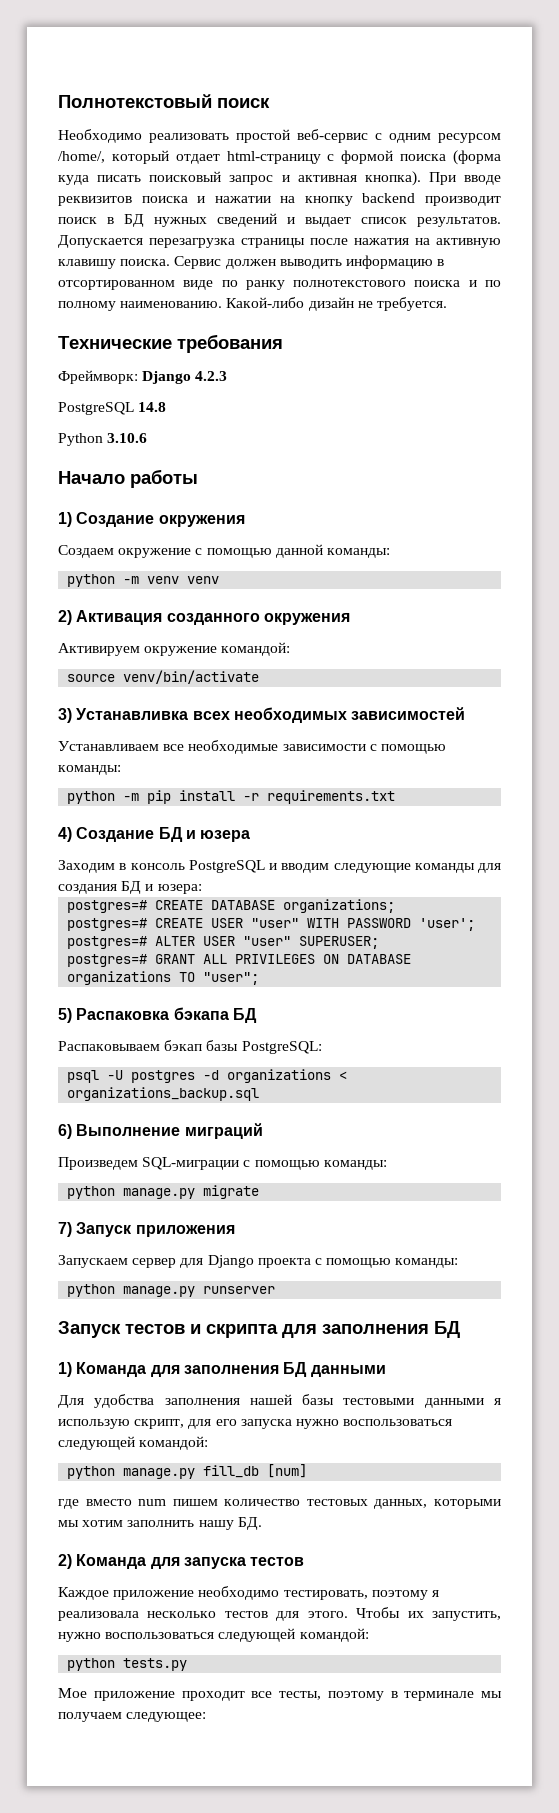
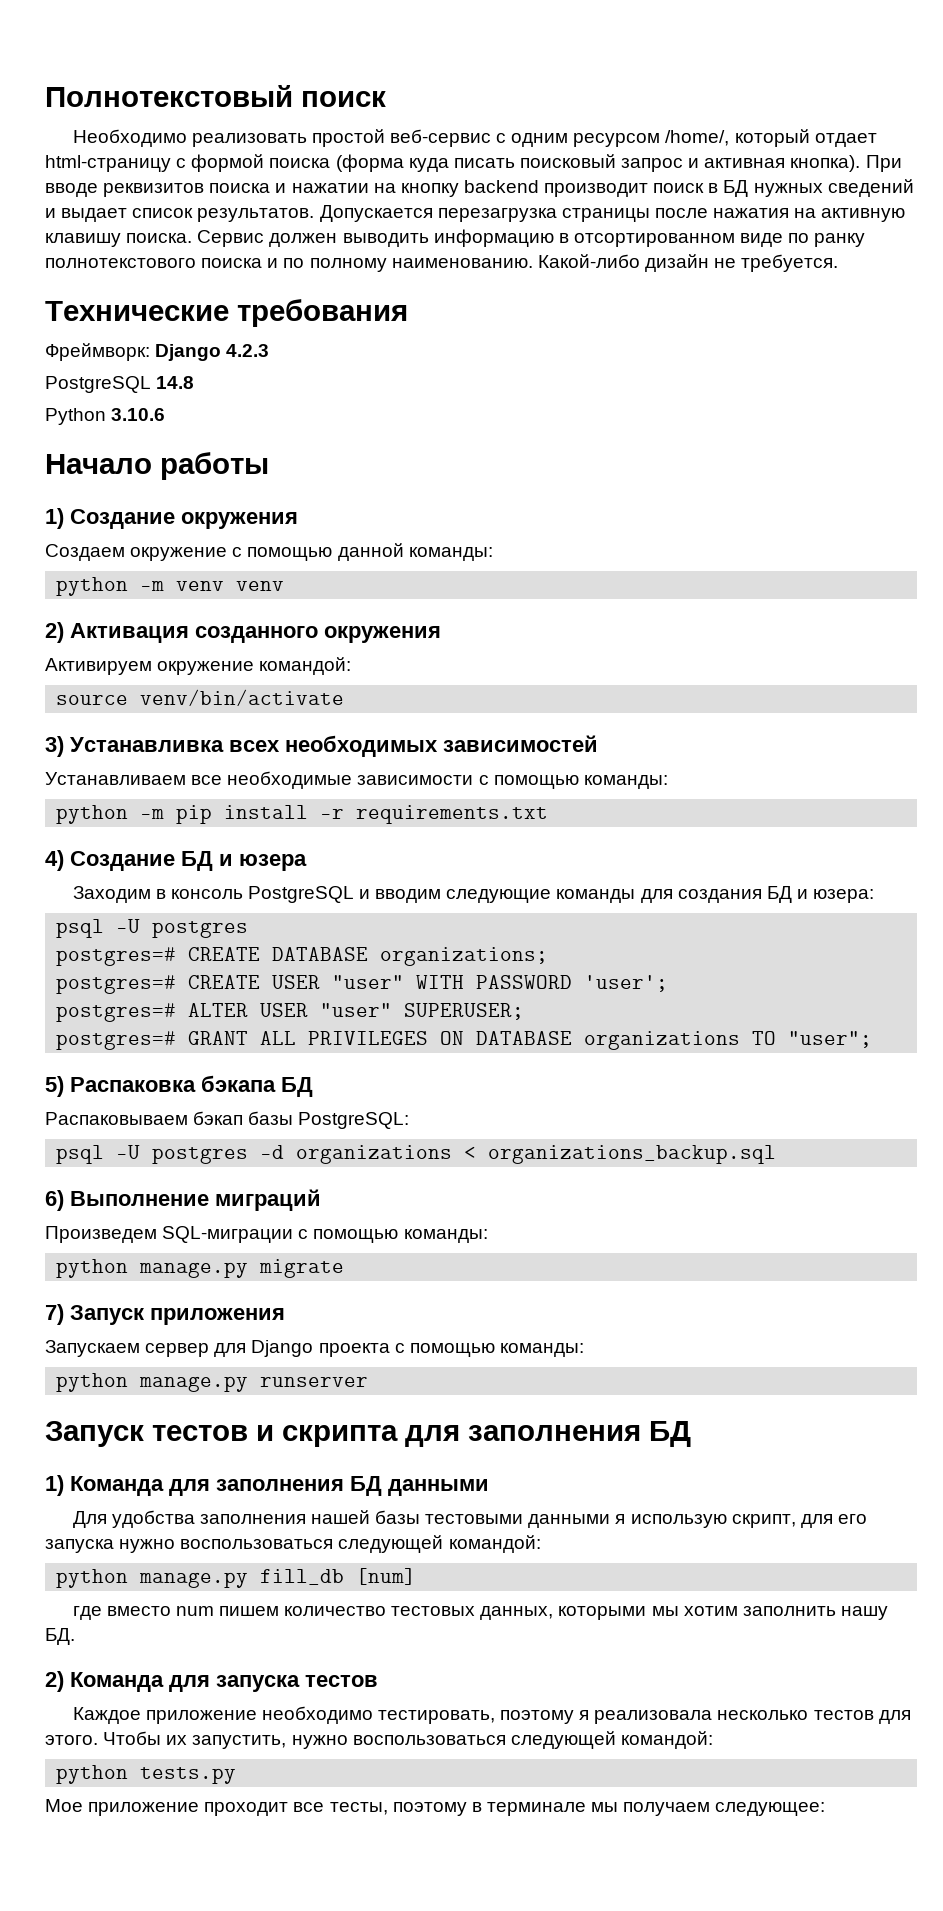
(202, 889) none -> [56,919,249,938] // psql -U postgres

